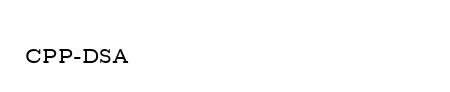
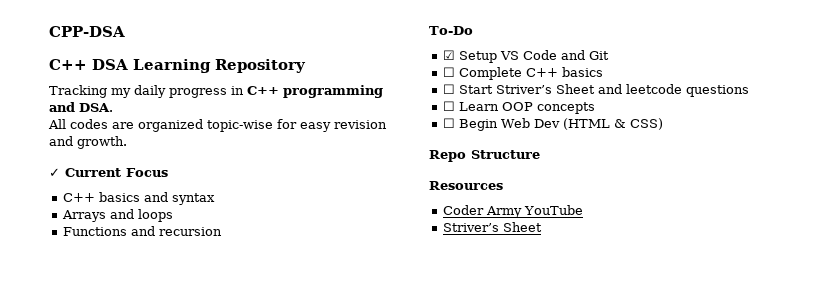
(129, 56) none -> [49,59,306,73] [49,85,383,98] [49,102,113,112] [48,119,387,132] [49,136,127,149] [49,168,168,177] [62,192,215,205] [61,209,173,222] [62,226,222,236] [429,26,473,35] [442,50,609,63] [442,67,603,80] [442,84,749,97] [442,101,595,114] [442,118,663,131] [429,150,540,162] [429,181,503,190] [442,205,583,218] [442,222,542,232] // C++ DSA Learning Repository // Tracking my daily progress in C++ programming and DSA. // All codes are organized topic-wise for easy revision and growth. // ✓ Current Focus // C++ basics and syntax // Arrays and loops // Functions and recursion // To-Do // ☑ Setup VS Code and Git // ☐ Complete C++ basics // ☐ Start Striver’s Sheet and leetcode questions // ☐ Learn OOP concepts // ☐ Begin Web Dev (HTML & CSS) // Repo Structure // Resources // Coder Army YouTube // Striver’s Sheet

